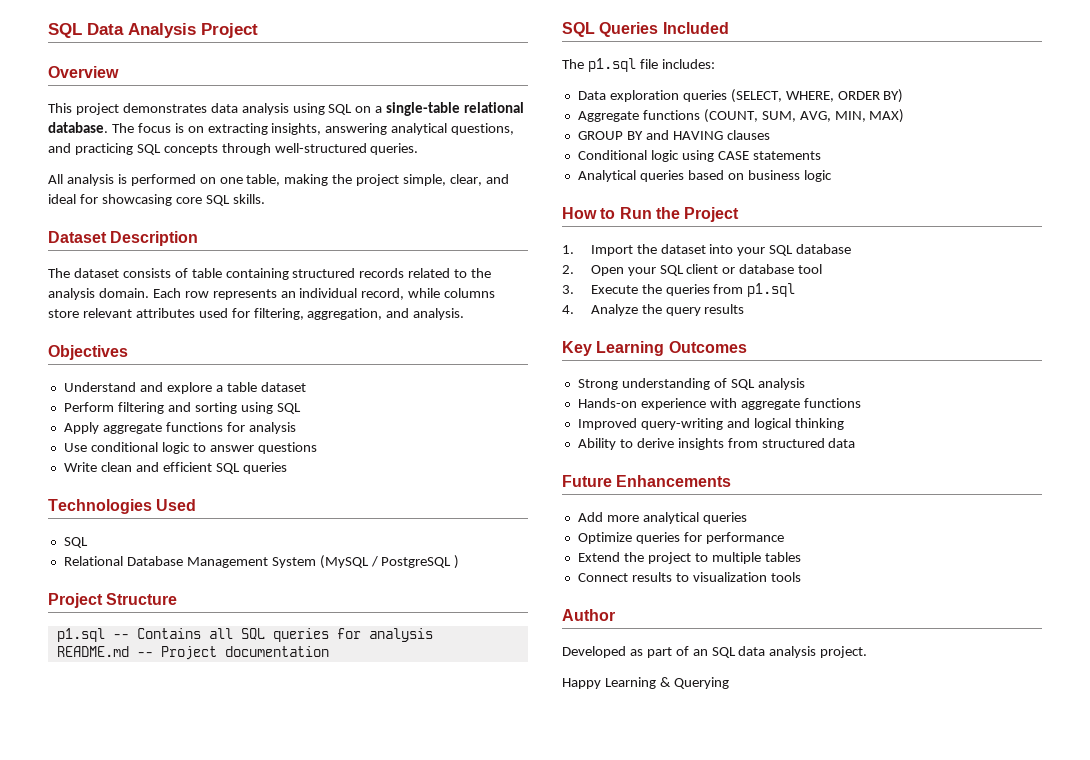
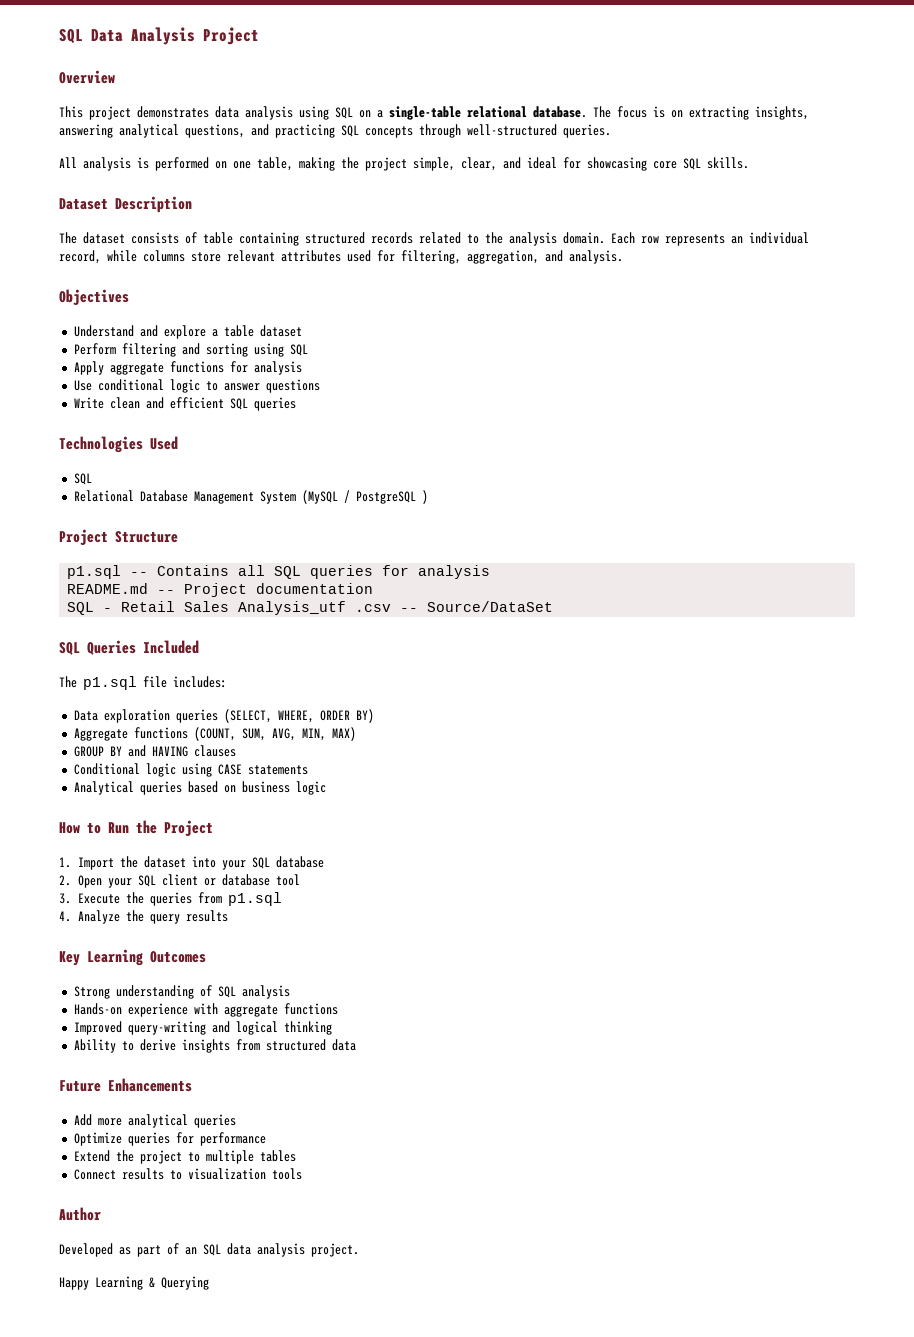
(329, 651) none -> [67,601,554,615] // SQL - Retail Sales Analysis_utf .csv -- Source/DataSet

